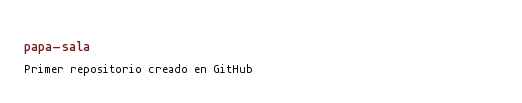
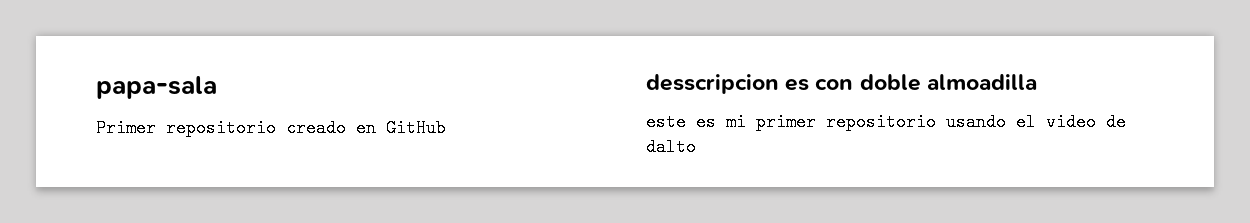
(253, 68) none -> [646,74,1037,94] [646,113,1126,131] [646,138,696,156] // desscripcion es con doble almoadilla // este es mi primer repositorio usando el video de dalto

